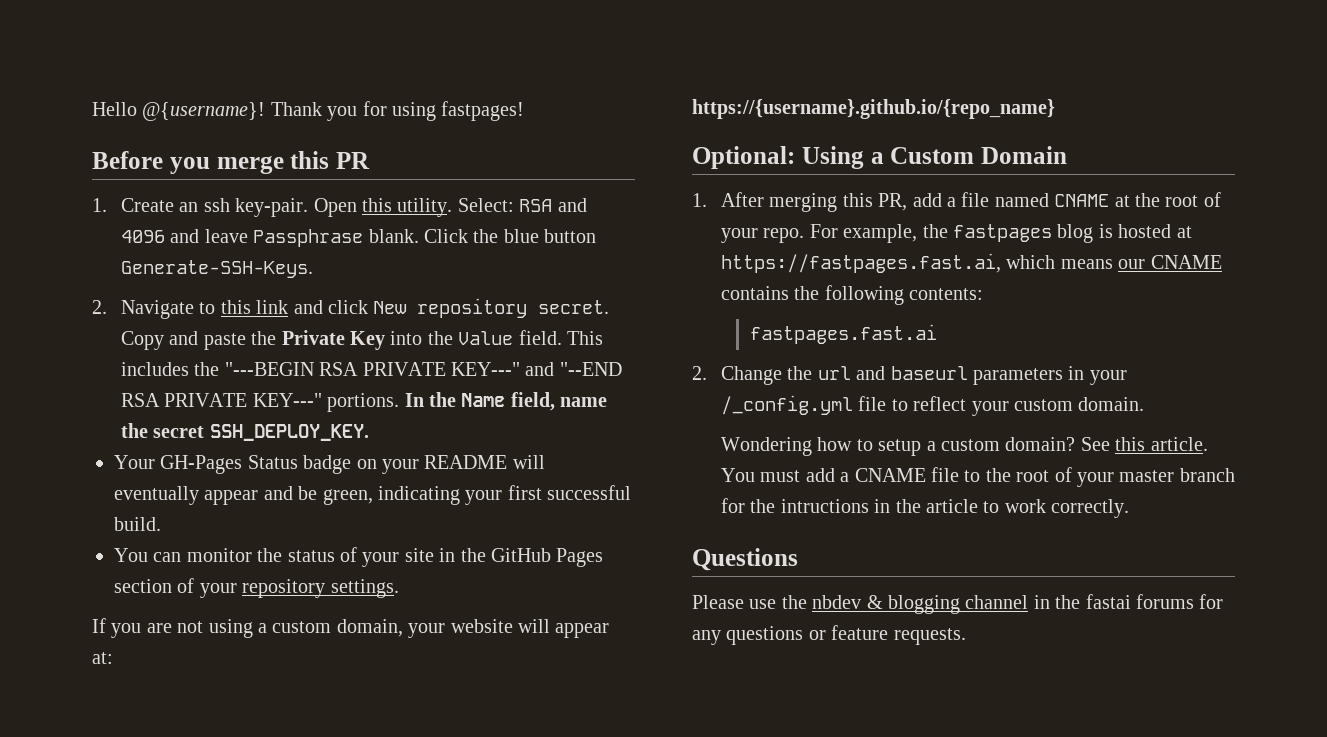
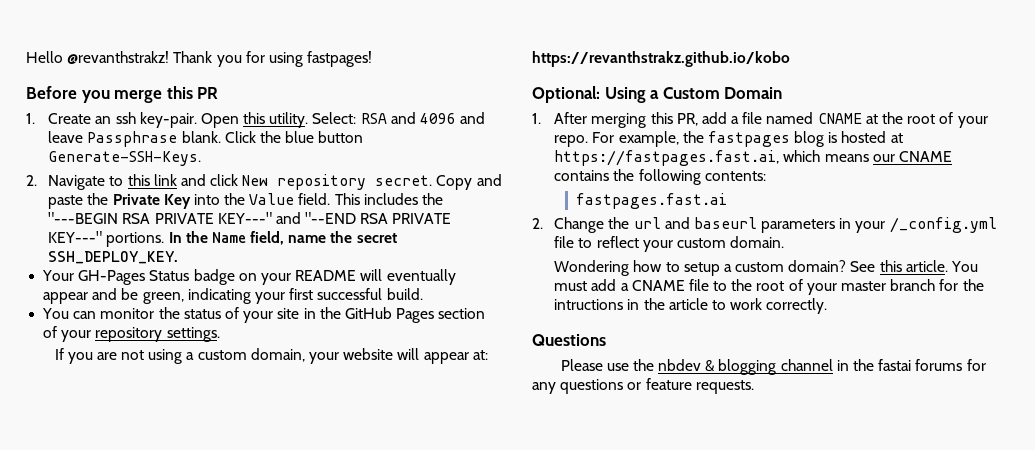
[142,102,266,121] @{username}! -> [67,51,170,64] @revanthstrakz!
[692,99,1055,119] https://{username}.github.io/{repo_name} -> [532,51,790,67] https://revanthstrakz.github.io/kobo

